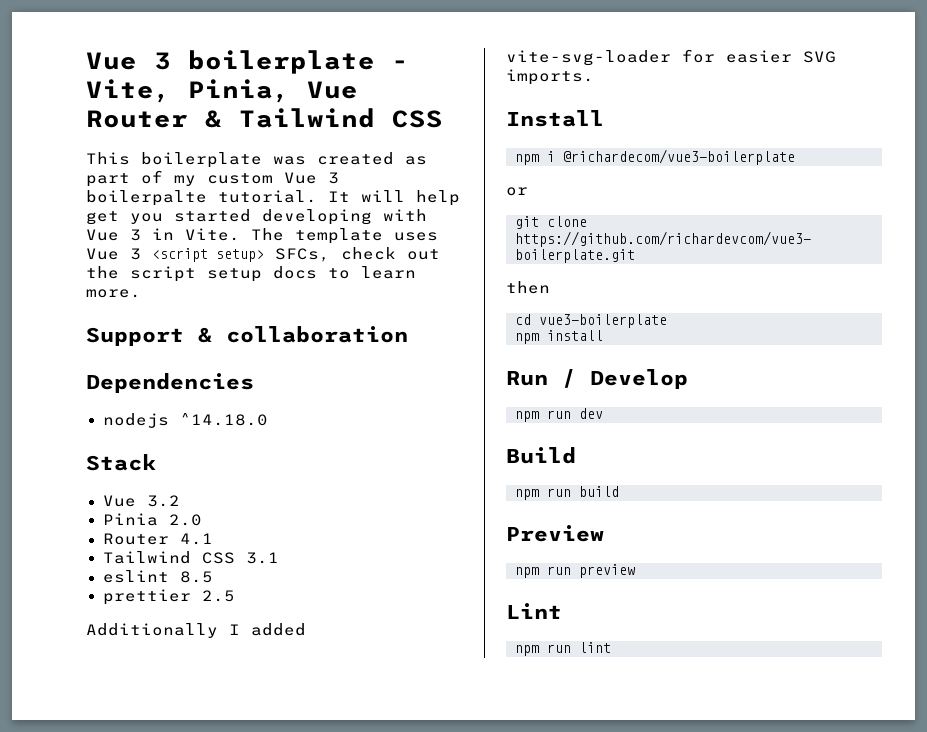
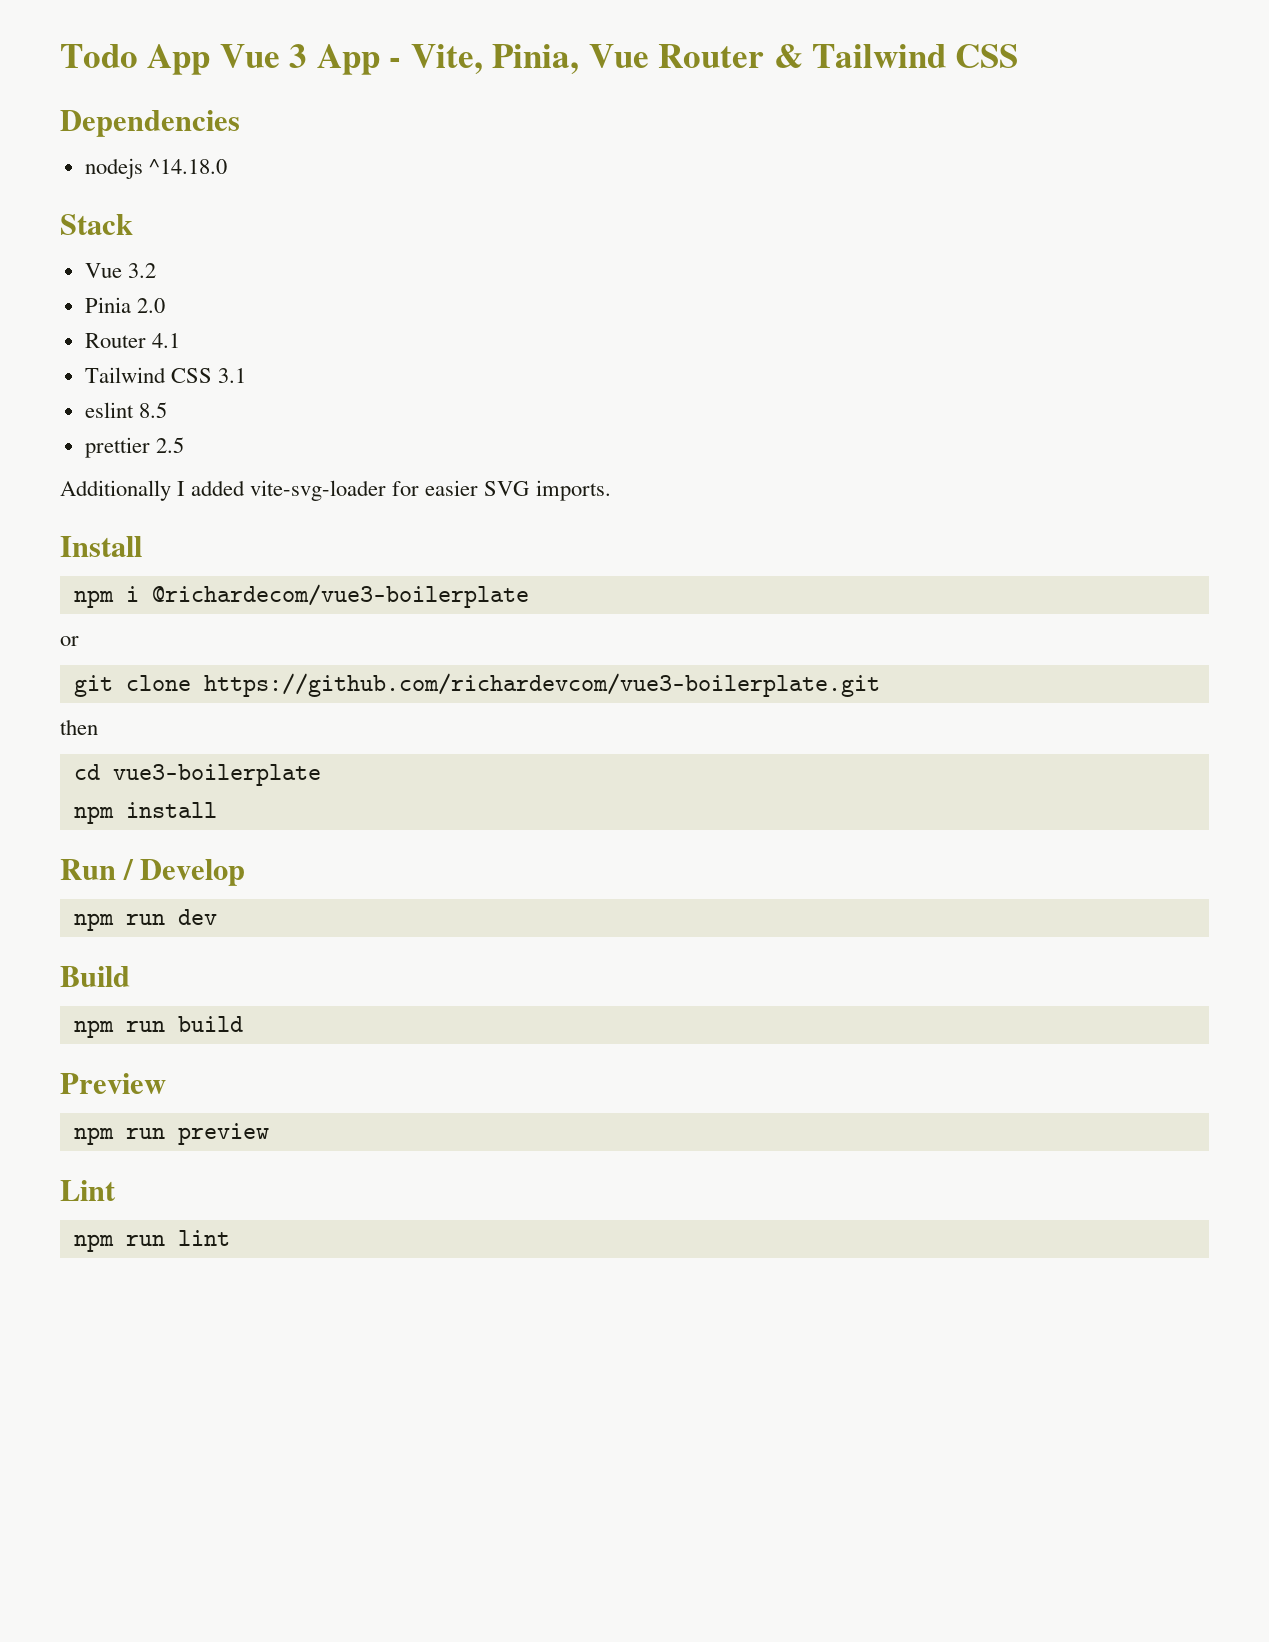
[86,50,375,74] Vue 3 boilerplate -> [60,44,380,75] Todo App Vue 3 App
[86,152,427,168] [86,170,339,187] [86,190,460,206] [86,209,427,225] [86,228,438,244] [86,247,440,262] [86,266,416,282] [86,289,141,298] [86,326,408,346] // This boilerplate was created as part of my custom Vue 3 boilerpalte tutorial. It will help get you started developing with Vue 3 in Vite. The template uses Vue 3 <script setup> SFCs, check out the script setup docs to learn more. // Support & collaboration -> (1019, 56) none

